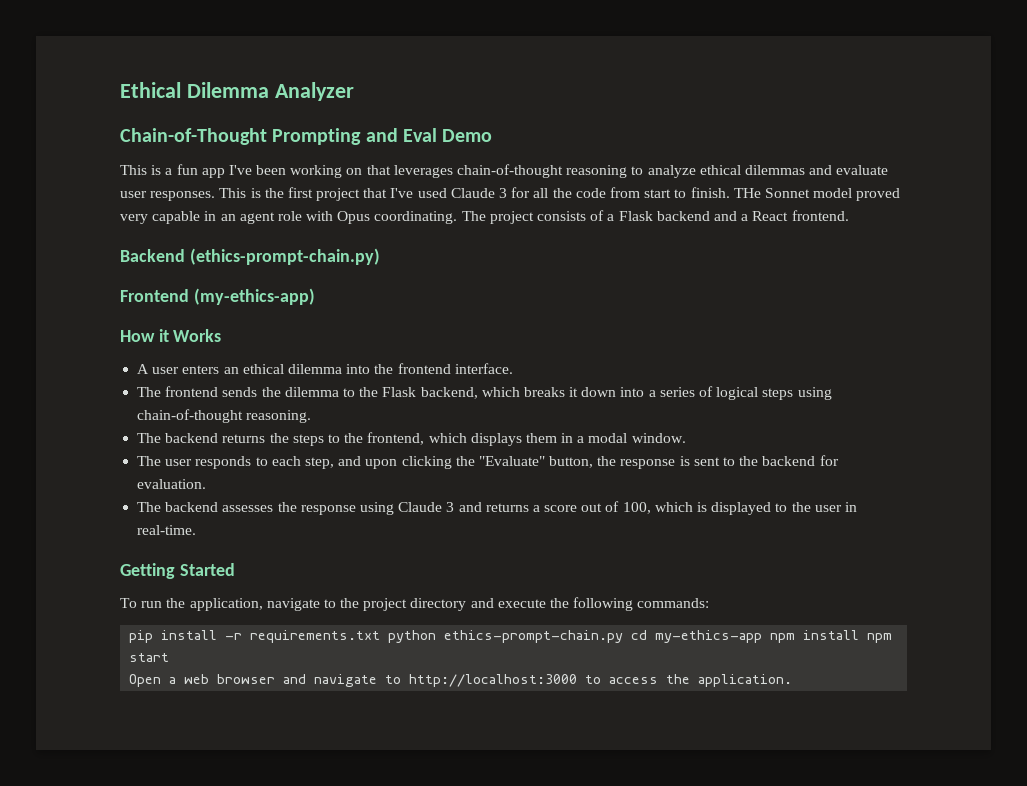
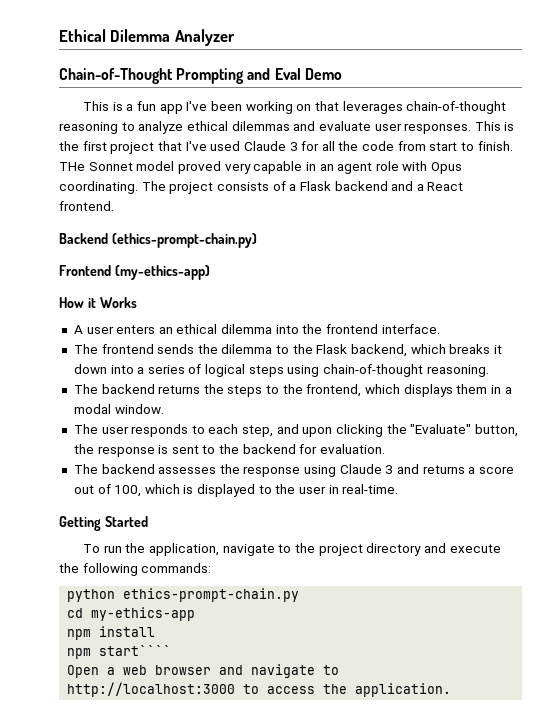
[129,630,381,643] pip install -r requirements.txt -> (212, 568) none
(624, 636) none -> (300, 595) //
(763, 636) none -> (196, 614) //
[867,633,893,643] [129,653,170,662] npm start -> [67,645,172,659] // npm start````

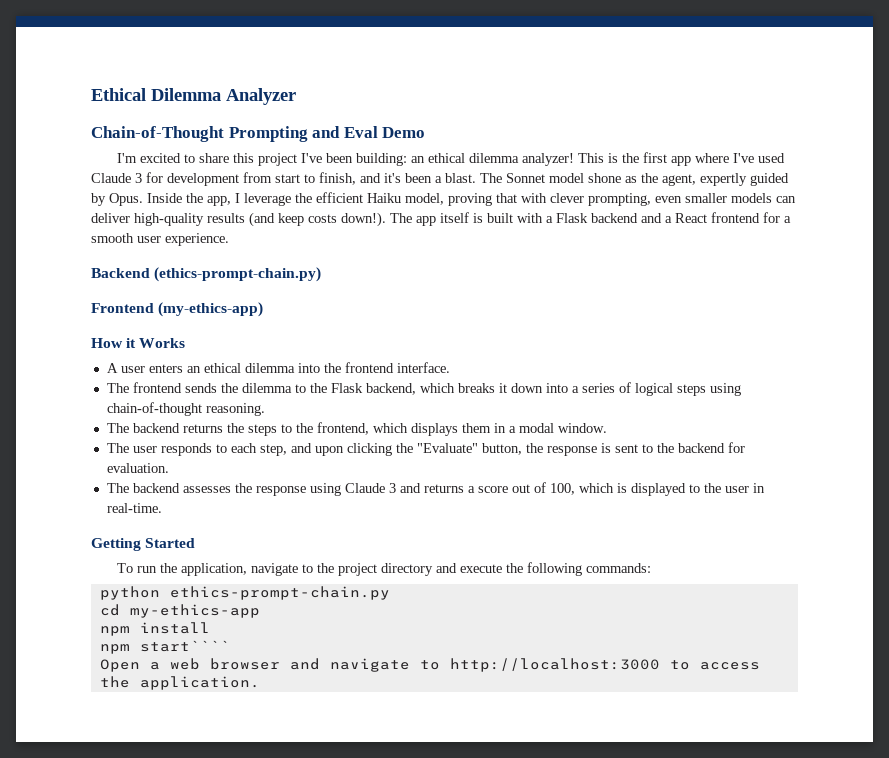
[83,101,507,114] [59,121,472,134] This is a fun app I've been working on that leverages chain-of-thought reasoning to analyze ethical dilemmas and evaluate user responses. -> [116,153,574,166] I'm excited to share this project I've been building: an ethical dilemma analyzer!
[110,141,182,154] project that -> [670,153,729,166] app where
[321,141,513,151] [59,161,463,174] [59,181,286,194] all the code from start to finish. THe Sonnet model proved very capable in an agent role with Opus coordinating. The project consists of -> [167,172,789,186] [91,192,796,206] [91,212,543,227] development from start to finish, and it's been a blast. The Sonnet model shone as the agent, expertly guided by Opus. Inside the app, I leverage the efficient Haiku model, proving that with clever prompting, even smaller models can deliver high-quality results (and keep costs down!). The app itself is built with
[59,201,114,211] frontend. -> [711,212,791,223] [91,233,229,246] frontend for a smooth user experience.

